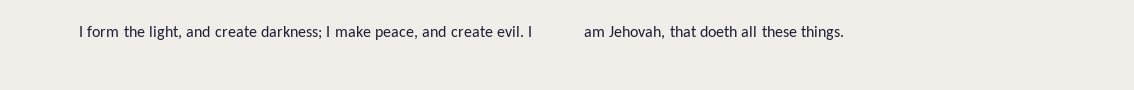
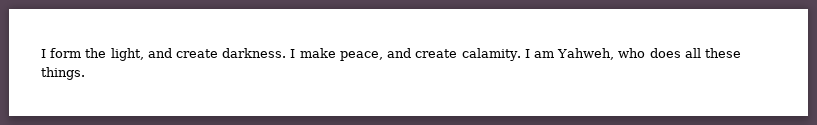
[260,26,322,40] darkness; -> [222,48,287,58] darkness.
[496,26,524,37] evil. -> [461,48,521,61] calamity.
[609,26,737,40] Jehovah, that doeth -> [557,48,681,60] Yahweh, who does

